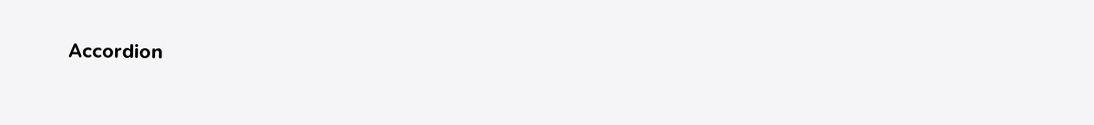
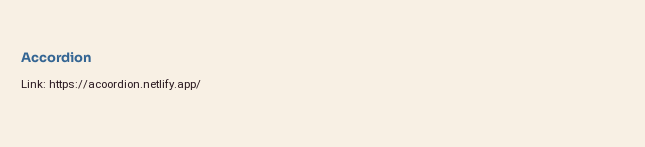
(164, 50) none -> [21,79,202,90] // Link: https://acoordion.netlify.app/

